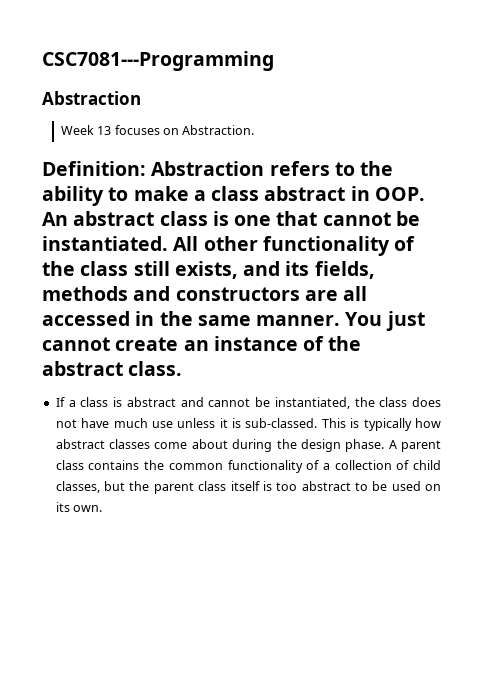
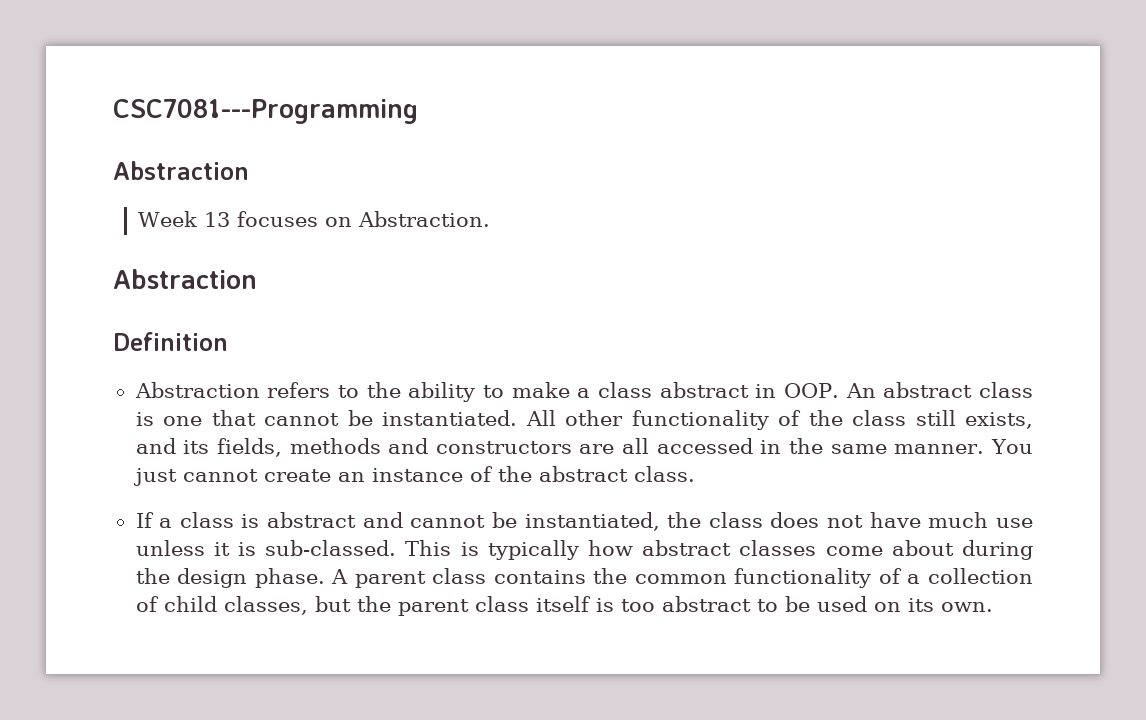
[42,161,146,176] Definition: -> [113,269,257,289] [113,332,228,351] Abstraction // Definition //

